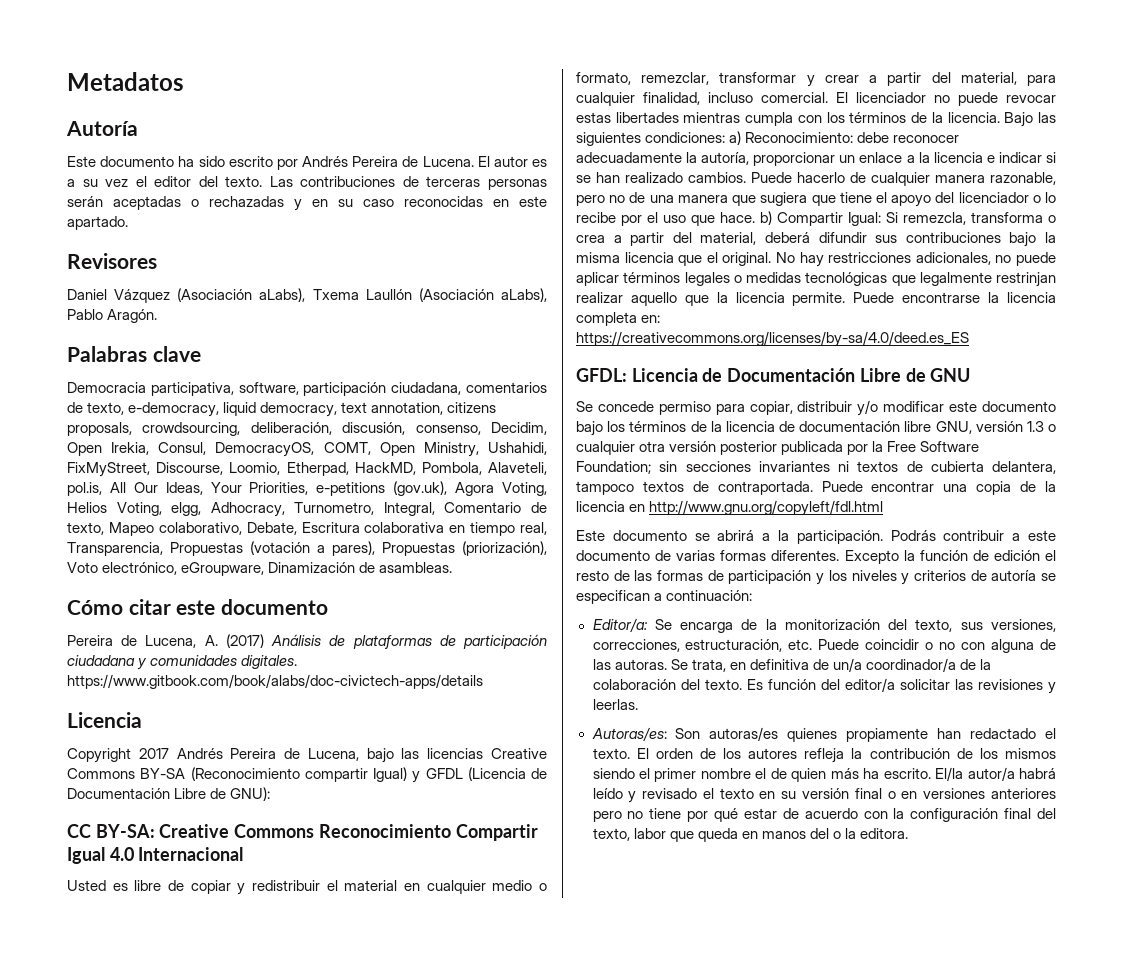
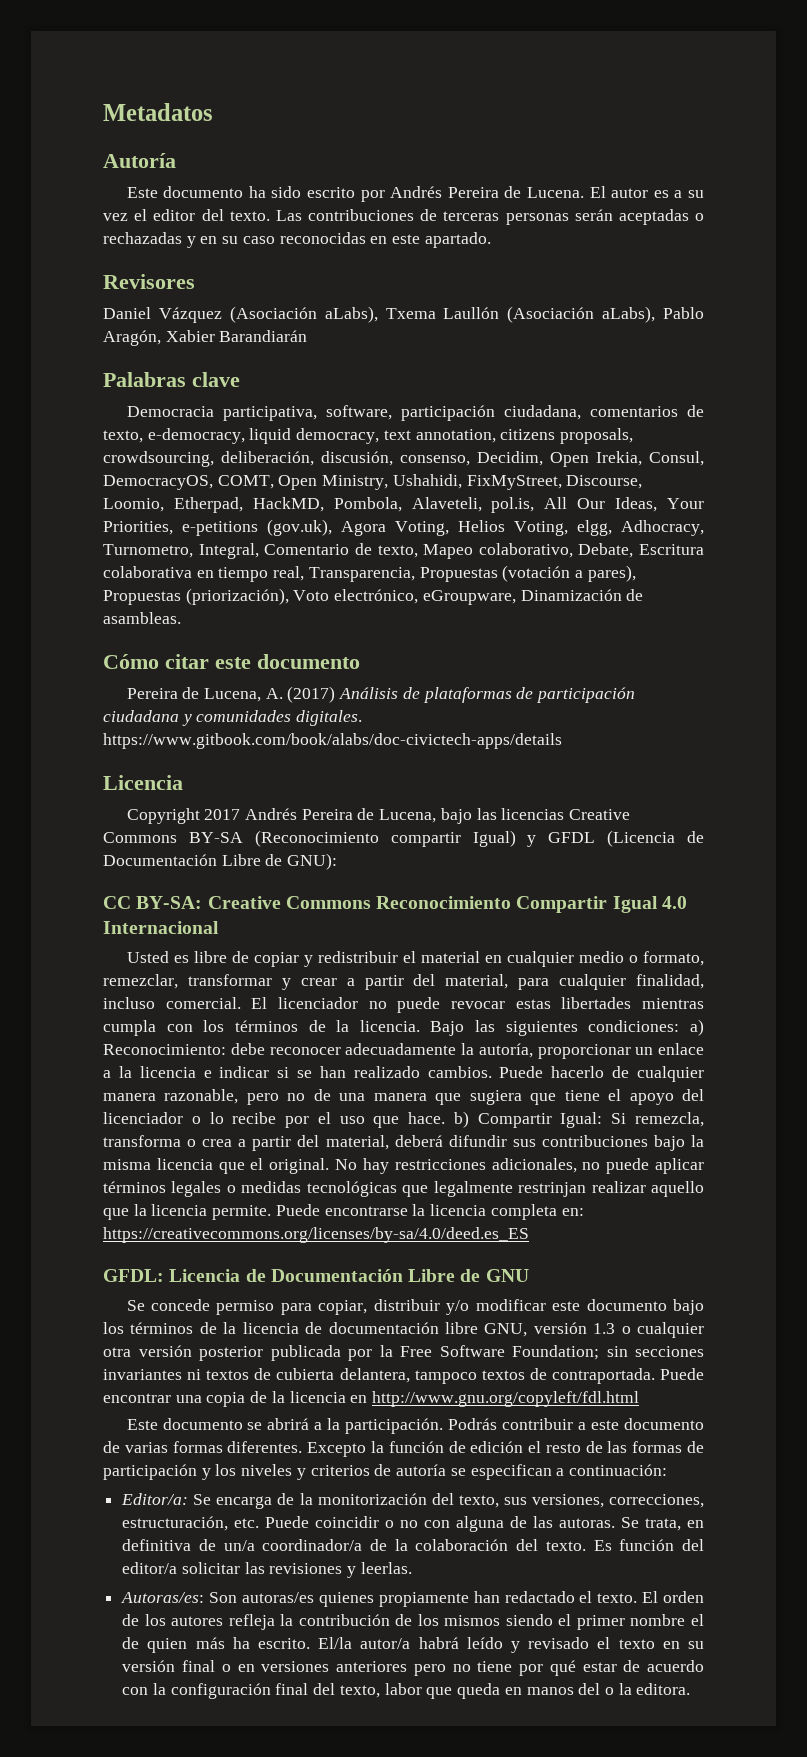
[107,309,158,323] Aragón. -> [103,330,308,346] Aragón, Xabier Barandiarán

